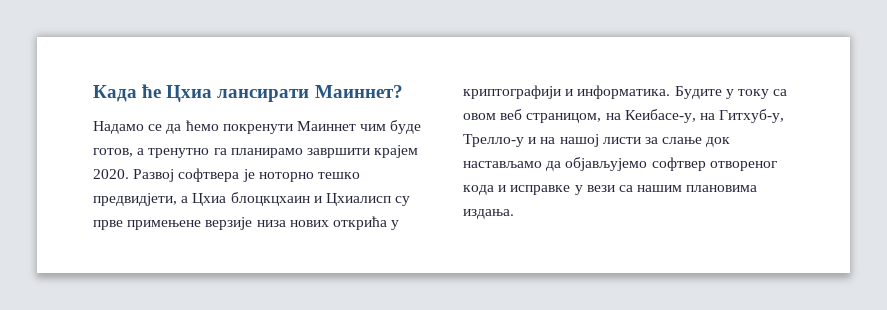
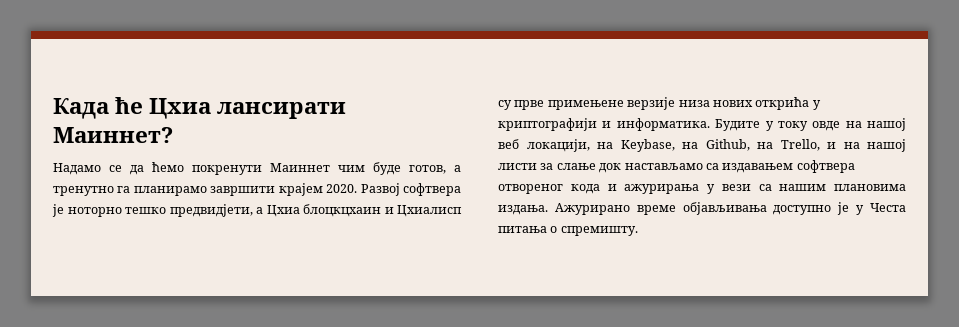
[773,89,788,96] [463,109,785,123] [463,134,524,147] са овом веб страницом, на Кеибасе-у, на Гитхуб-у, Трелло-у -> [812,118,906,131] [498,139,820,152] овде на нашој веб локацији, на Keybase, на Github, на Trello,
[546,157,706,171] да објављујемо софтвер -> [705,160,855,173] са издавањем софтвера
[510,185,571,195] исправке -> [624,184,700,194] ажурирања
(514, 214) none -> [554,202,906,215] [498,226,638,236] Ажурирано време објављивања доступно је у Честа питања о спремишту.

